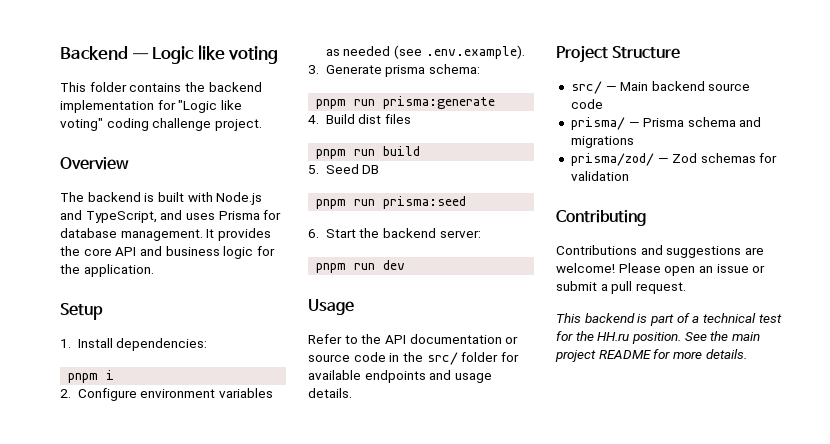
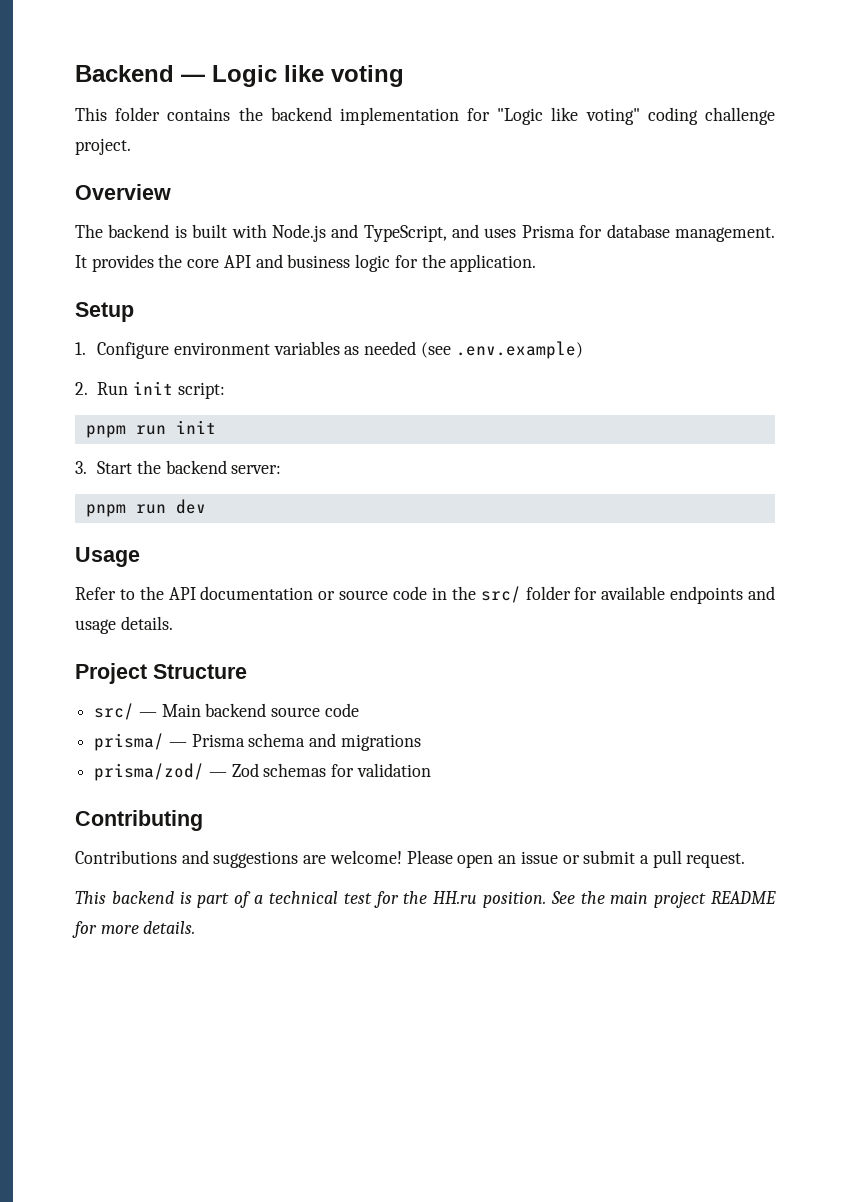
[77,338,208,351] [68,370,115,383] [60,389,71,398] Install dependencies: // pnpm i // 2. -> (86, 348) none
[425,45,525,59] [308,64,481,77] [316,96,496,109] [308,114,412,124] [316,146,421,159] [308,164,380,174] [316,196,467,209] [308,229,319,238] .env.example). // 3. Generate prisma schema: // pnpm run prisma:generate // 4. Build dist files // pnpm run build // 5. Seed DB // pnpm run prisma:seed // 6. -> [455,341,583,359] [75,381,225,399] [85,420,216,438] [75,461,87,474] .env.example) // 2. Run init script: // pnpm run init // 3.

